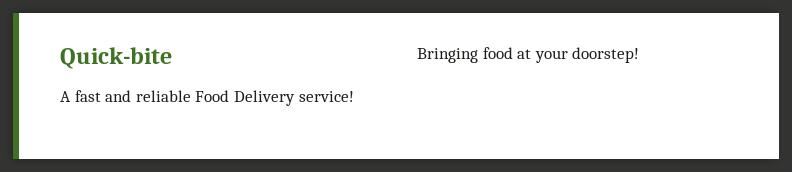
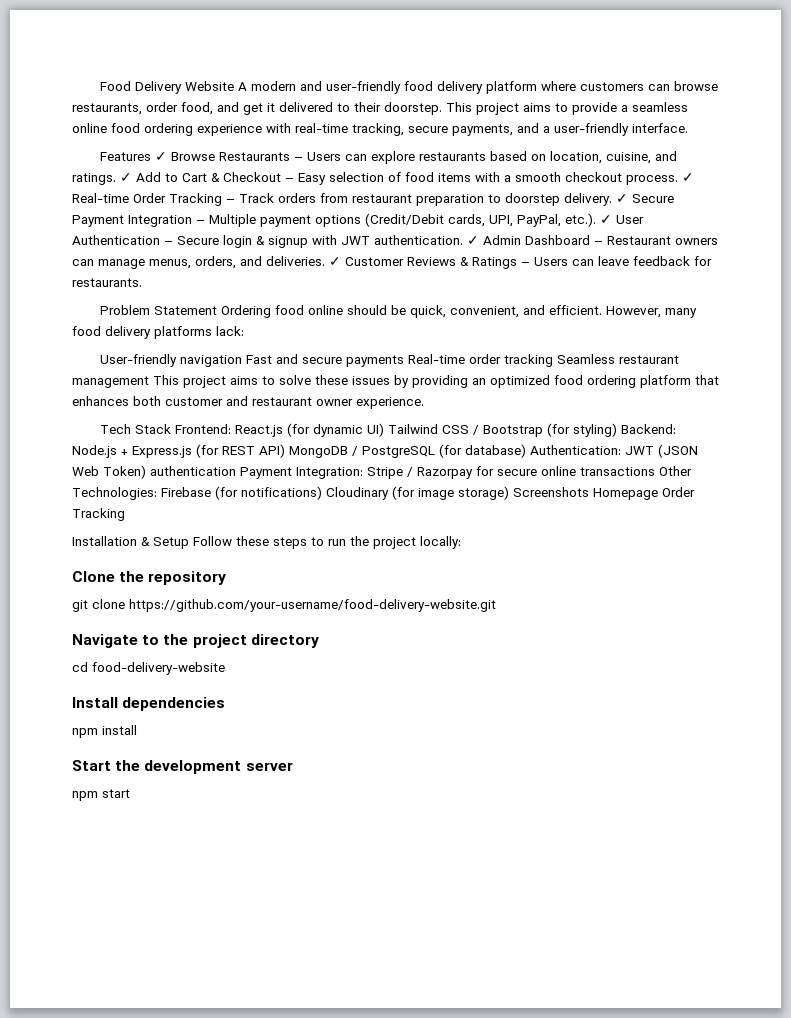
[60,47,172,69] [60,90,354,106] [417,47,640,63] Quick-bite // A fast and reliable Food Delivery service! Bringing food at your doorstep! -> [99,81,718,94] [72,102,688,115] [72,123,688,136] [99,151,677,164] [72,172,694,185] [72,193,674,206] [72,213,644,227] [72,235,718,248] [72,256,712,269] [72,278,142,287] [99,305,697,318] [72,326,244,339] [99,354,679,367] [72,375,719,388] [72,396,424,409] [99,423,676,437] [72,444,698,458] [72,465,692,479] [72,486,695,500] [72,508,125,521] [72,536,461,549] [72,571,227,585] [72,599,496,612] [72,634,319,648] [72,662,225,675] [72,697,226,711] [72,725,137,738] [72,760,293,774] [72,789,130,801] Food Delivery Website A modern and user-friendly food delivery platform where customers can browse restaurants, order food, and get it delivered to their doorstep. This project aims to provide a seamless online food ordering experience with real-time tracking, secure payments, and a user-friendly interface. // Features ✓ Browse Restaurants – Users can explore restaurants based on location, cuisine, and ratings. ✓ Add to Cart & Checkout – Easy selection of food items with a smooth checkout process. ✓ Real-time Order Tracking – Track orders from restaurant preparation to doorstep delivery. ✓ Secure Payment Integration – Multiple payment options (Credit/Debit cards, UPI, PayPal, etc.). ✓ User Authentication – Secure login & signup with JWT authentication. ✓ Admin Dashboard – Restaurant owners can manage menus, orders, and deliveries. ✓ Customer Reviews & Ratings – Users can leave feedback for restaurants. // Problem Statement Ordering food online should be quick, convenient, and efficient. However, many food delivery platforms lack: // User-friendly navigation Fast and secure payments Real-time order tracking Seamless restaurant management This project aims to solve these issues by providing an optimized food ordering platform that enhances both customer and restaurant owner experience. // Tech Stack Frontend: React.js (for dynamic UI) Tailwind CSS / Bootstrap (for styling) Backend: Node.js + Express.js (for REST API) MongoDB / PostgreSQL (for database) Authentication: JWT (JSON Web Token) authentication Payment Integration: Stripe / Razorpay for secure online transactions Other Technologies: Firebase (for notifications) Cloudinary (for image storage) Screenshots Homepage Order Tracking // Installation & Setup Follow these steps to run the project locally: // Clone the repository // git clone https://github.com/your-username/food-delivery-website.git // Navigate to the project directory // cd food-delivery-website // Install dependencies // npm install // Start the development server // npm start

